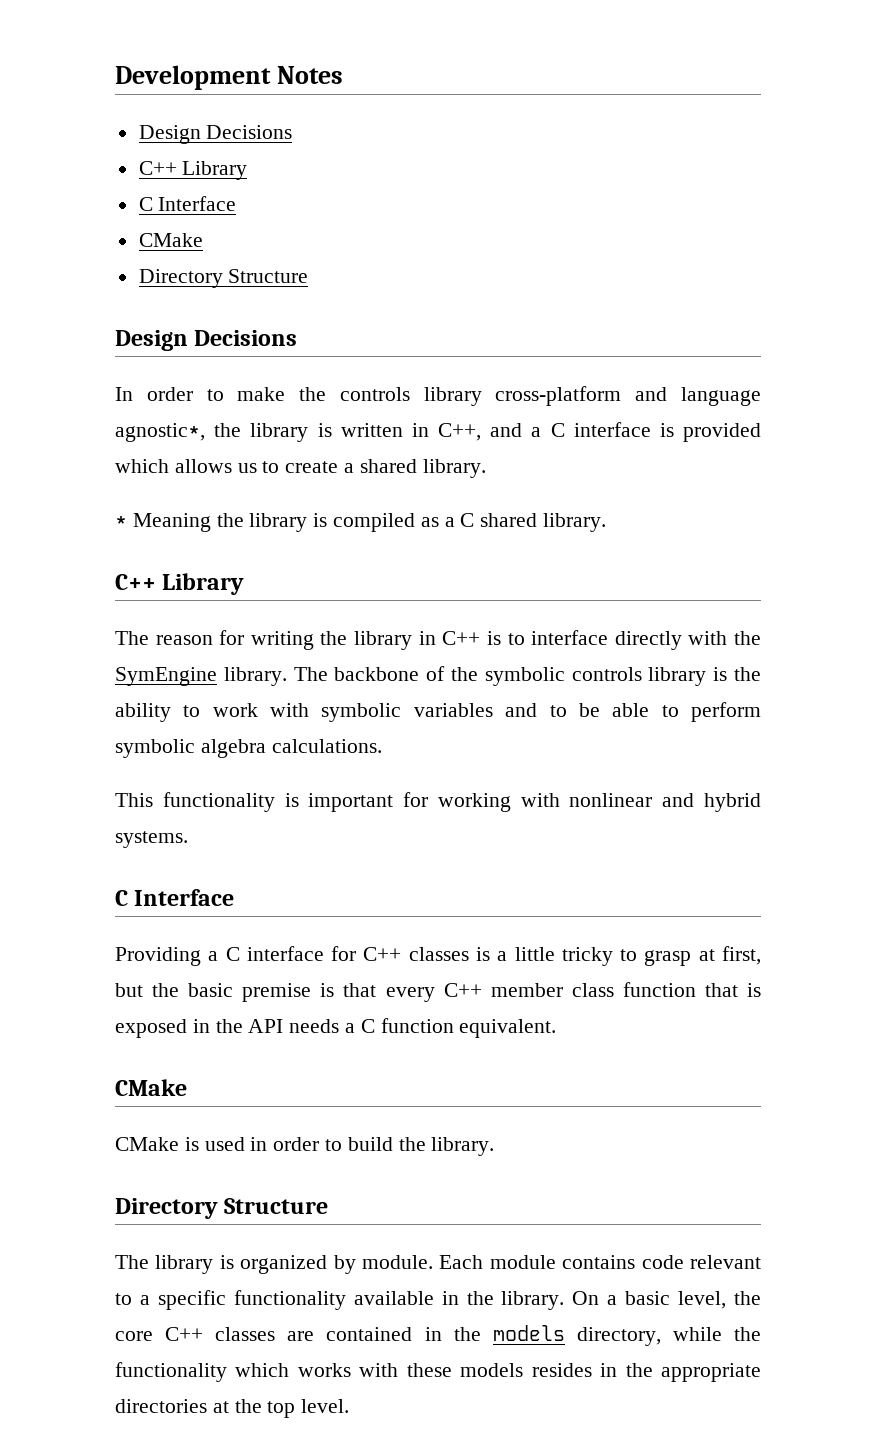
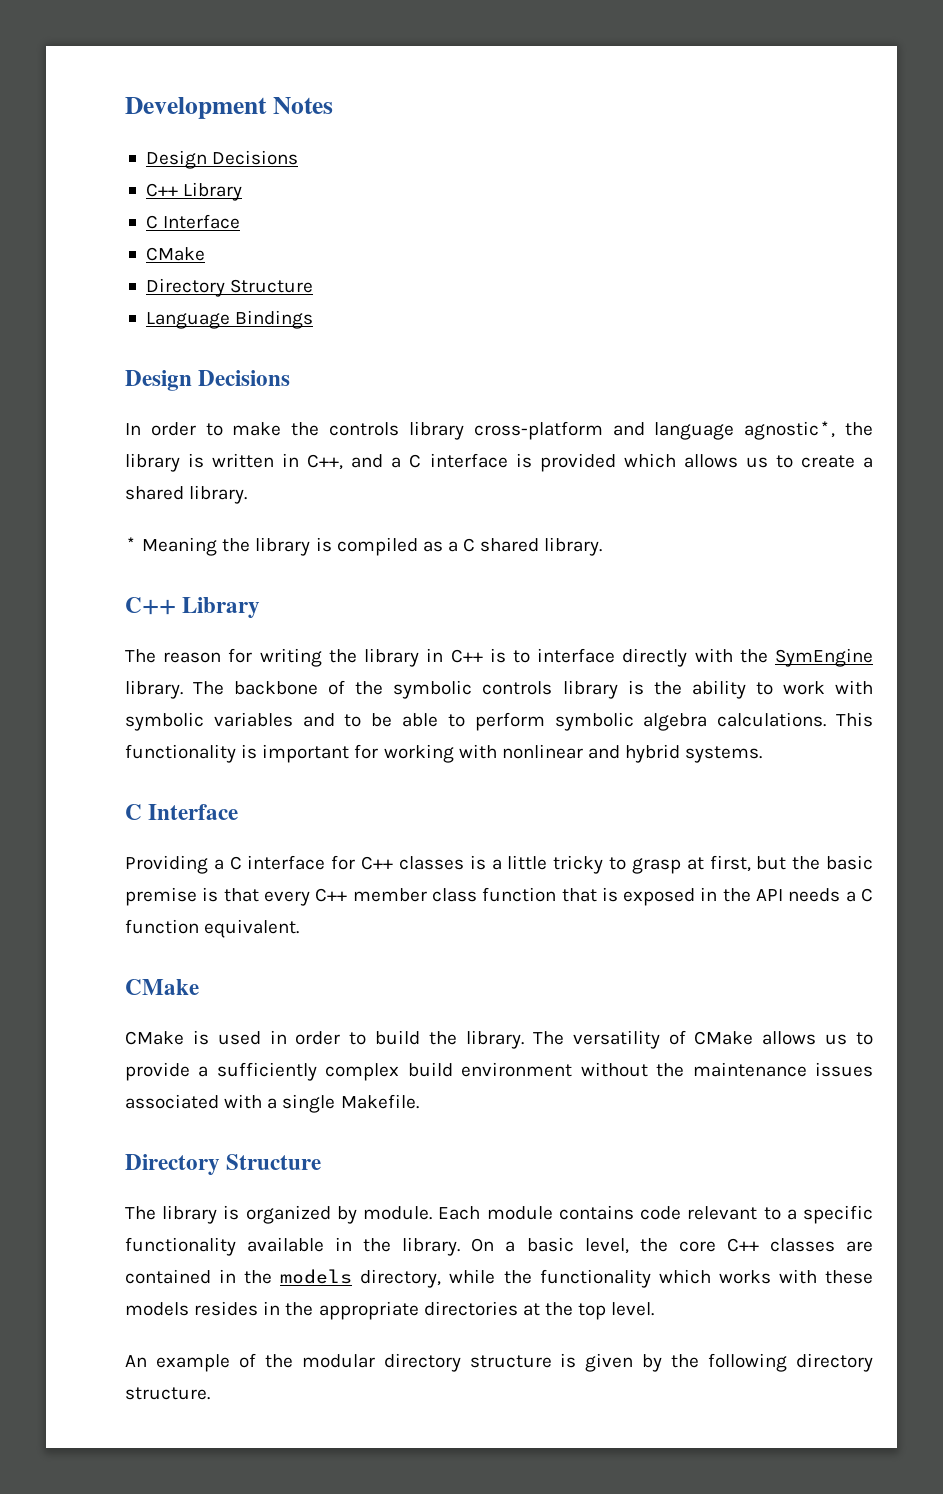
(309, 276) none -> [145,310,314,329] // Language Bindings
(382, 746) // -> (827, 719) none
(495, 1146) none -> [532,1030,874,1049] [125,1062,874,1081] [125,1094,419,1113] The versatility of CMake allows us to provide a sufficiently complex build environment without the maintenance issues associated with a single Makefile.
(350, 1406) none -> [125,1353,873,1372] [125,1387,210,1400] // An example of the modular directory structure is given by the following directory structure.

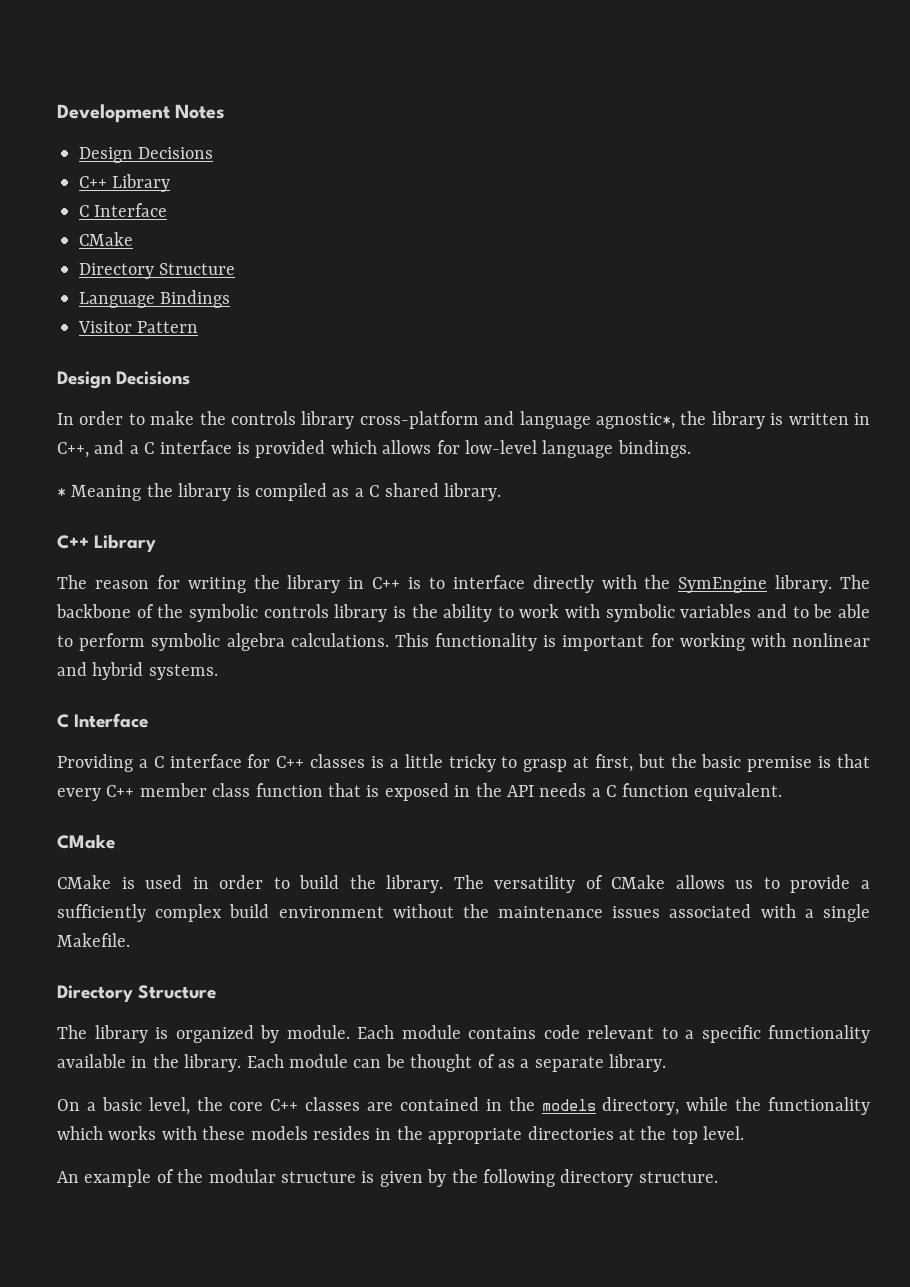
(314, 319) none -> [78,321,199,333] // Visitor Pattern
[745,455,873,468] [125,485,248,504] us to create a shared library. -> [436,440,691,458] for low-level language bindings.
(461, 1246) none -> [246,1054,667,1072] Each module can be thought of as a separate library. //
[383,1353,461,1372] directory -> (276, 1176) none

